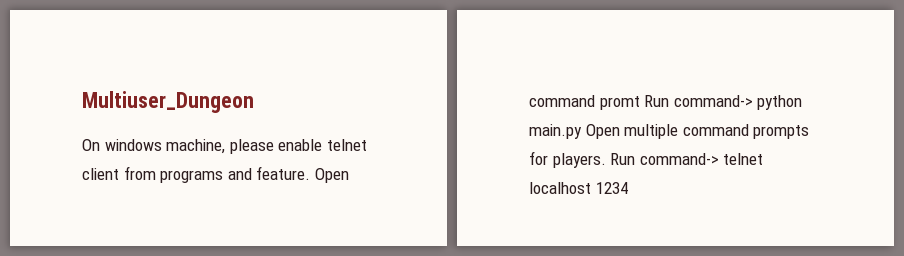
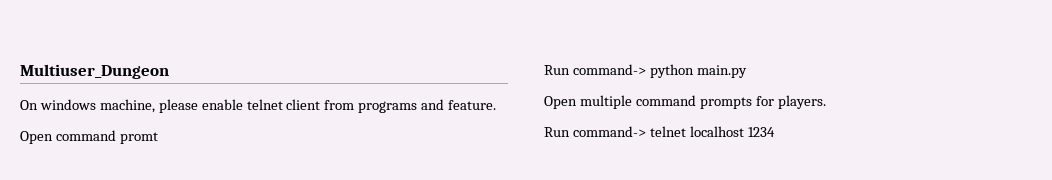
(311, 173) none -> (497, 105) //
(640, 103) none -> (158, 138) //
(582, 131) none -> (747, 71) //
(606, 160) none -> (826, 102) //

